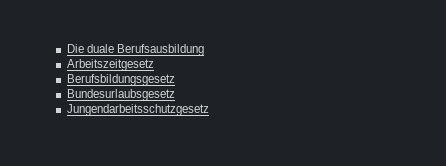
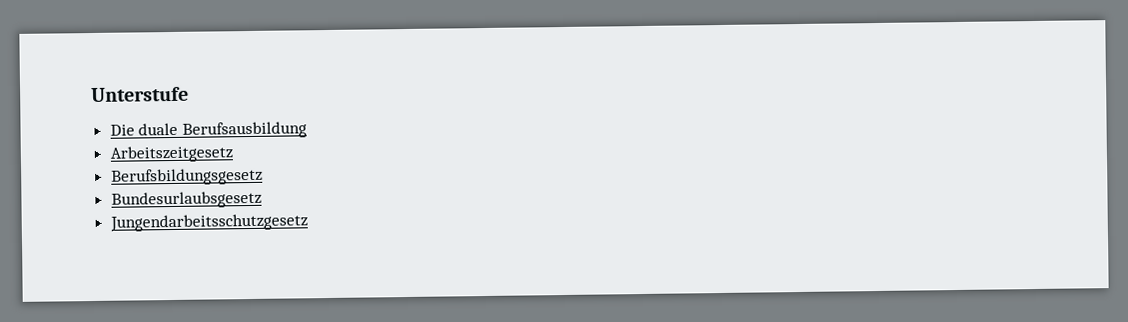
(66, 48) none -> [91,86,189,103] Unterstufe //

